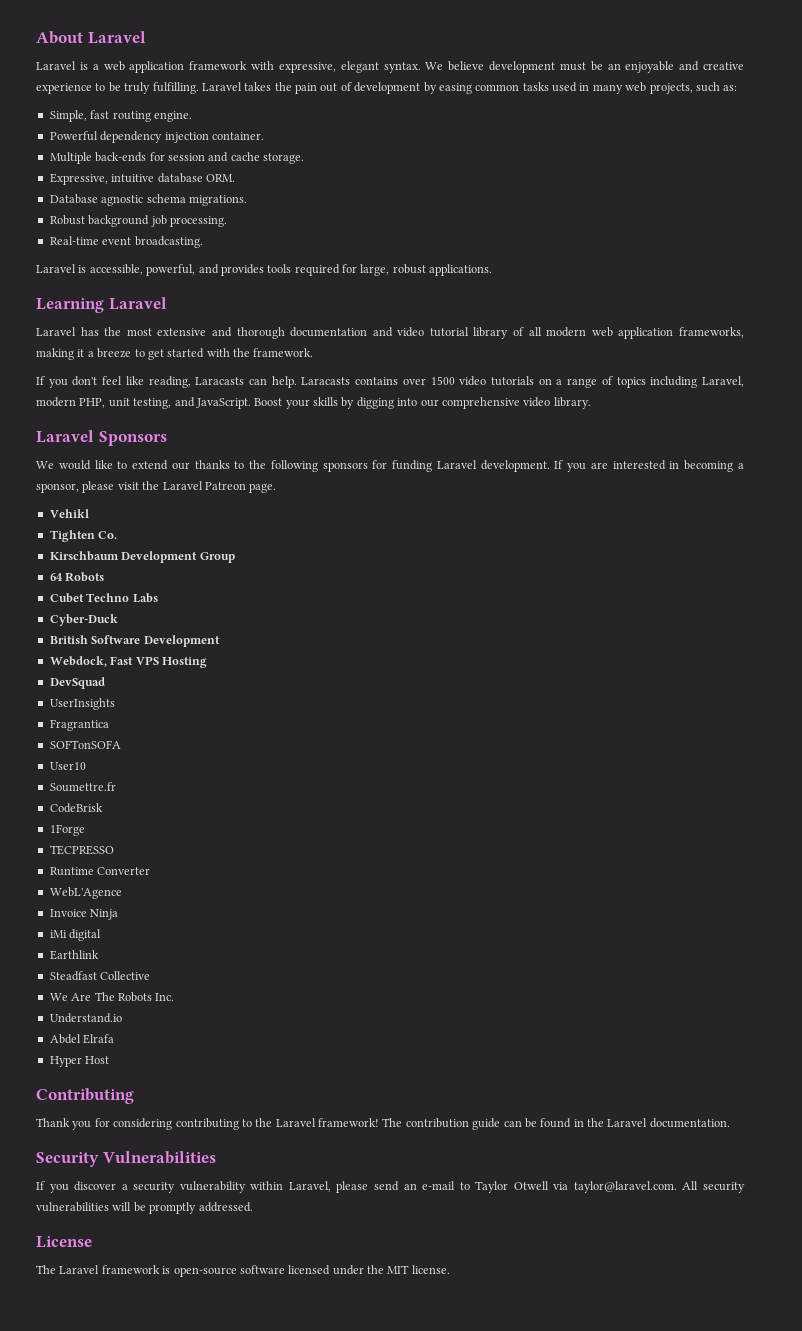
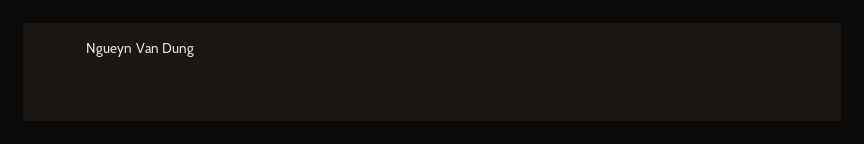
[36,31,146,44] [36,61,745,73] [36,82,738,94] [49,110,192,122] [49,131,264,143] [49,152,304,164] [49,173,235,185] [49,194,247,206] [49,215,227,227] [49,236,203,248] [36,264,493,276] [36,297,167,313] [36,327,744,339] [36,348,314,360] [36,376,744,388] [36,397,591,409] [36,430,167,446] [36,460,745,472] [36,481,277,493] [49,509,89,518] [49,530,118,542] [49,551,235,563] [49,572,105,582] [49,593,158,603] [49,614,118,626] [49,635,220,647] [49,656,207,668] [49,677,105,689] [49,698,115,710] [49,719,109,731] [49,740,121,749] [49,762,86,770] [49,782,116,792] [49,803,103,813] [49,824,85,836] [49,845,114,855] [49,867,151,876] [49,887,122,899] [49,909,119,920] [49,929,102,941] [49,950,99,960] [49,971,151,981] [49,992,175,1002] [49,1013,122,1023] [49,1034,115,1044] [49,1056,110,1067] [36,1088,134,1104] [36,1118,730,1130] [36,1151,216,1167] [36,1181,745,1193] [36,1202,253,1214] [36,1236,92,1248] [36,1265,450,1277] About Laravel // Laravel is a web application framework with expressive, elegant syntax. We believe development must be an enjoyable and creative experience to be truly fulfilling. Laravel takes the pain out of development by easing common tasks used in many web projects, such as: // Simple, fast routing engine. // Powerful dependency injection container. // Multiple back-ends for session and cache storage. // Expressive, intuitive database ORM. // Database agnostic schema migrations. // Robust background job processing. // Real-time event broadcasting. // Laravel is accessible, powerful, and provides tools required for large, robust applications. // Learning Laravel // Laravel has the most extensive and thorough documentation and video tutorial library of all modern web application frameworks, making it a breeze to get started with the framework. // If you don't feel like reading, Laracasts can help. Laracasts contains over 1500 video tutorials on a range of topics including Laravel, modern PHP, unit testing, and JavaScript. Boost your skills by digging into our comprehensive video library. // Laravel Sponsors // We would like to extend our thanks to the following sponsors for funding Laravel development. If you are interested in becoming a sponsor, please visit the Laravel Patreon page. // Vehikl // Tighten Co. // Kirschbaum Development Group // 64 Robots // Cubet Techno Labs // Cyber-Duck // British Software Development // Webdock, Fast VPS Hosting // DevSquad // UserInsights // Fragrantica // SOFTonSOFA // User10 // Soumettre.fr // CodeBrisk // 1Forge // TECPRESSO // Runtime Converter // WebL'Agence // Invoice Ninja // iMi digital // Earthlink // Steadfast Collective // We Are The Robots Inc. // Understand.io // Abdel Elrafa // Hyper Host // Contributing // Thank you for considering contributing to the Laravel framework! The contribution guide can be found in the Laravel documentation. // Security Vulnerabilities // If you discover a security vulnerability within Laravel, please send an e-mail to Taylor Otwell via taylor@laravel.com. All security vulnerabilities will be promptly addressed. // License // The Laravel framework is open-source software licensed under the MIT license. -> [86,43,195,57] Ngueyn Van Dung

